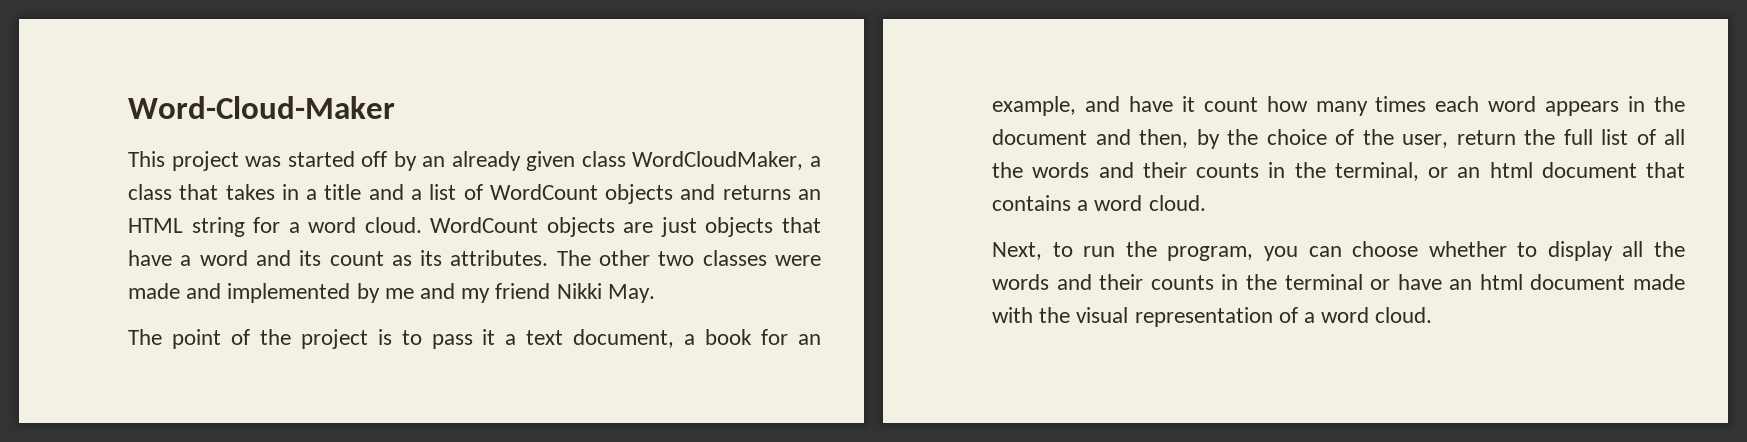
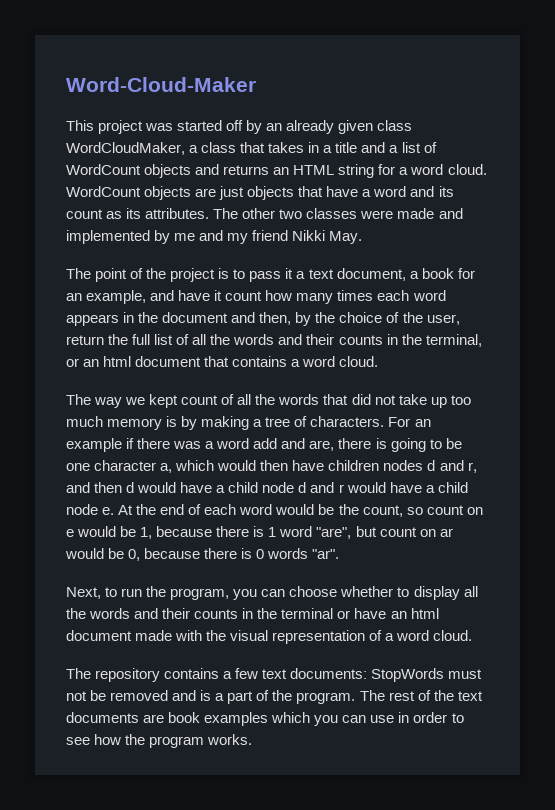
(1206, 203) none -> [66,394,471,408] [66,416,431,430] [66,438,462,452] [66,460,477,473] [66,482,468,493] [66,504,483,517] [66,526,453,539] [65,548,340,561] // The way we kept count of all the words that did not take up too much memory is by making a tree of characters. For an example if there was a word add and are, there is going to be one character a, which would then have children nodes d and r, and then d would have a child node d and r would have a child node e. At the end of each word would be the count, so count on e would be 1, because there is 1 word "are", but count on ar would be 0, because there is 0 words "ar".
(1433, 315) none -> [66,668,483,682] [66,690,483,704] [66,712,464,726] [66,734,253,748] // The repository contains a few text documents: StopWords must not be removed and is a part of the program. The rest of the text documents are book examples which you can use in order to see how the program works.

